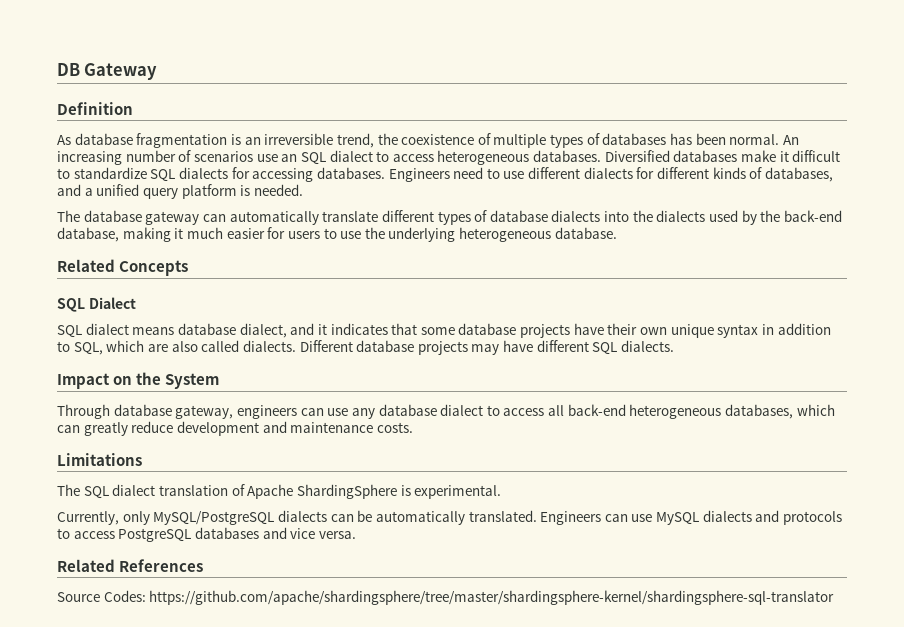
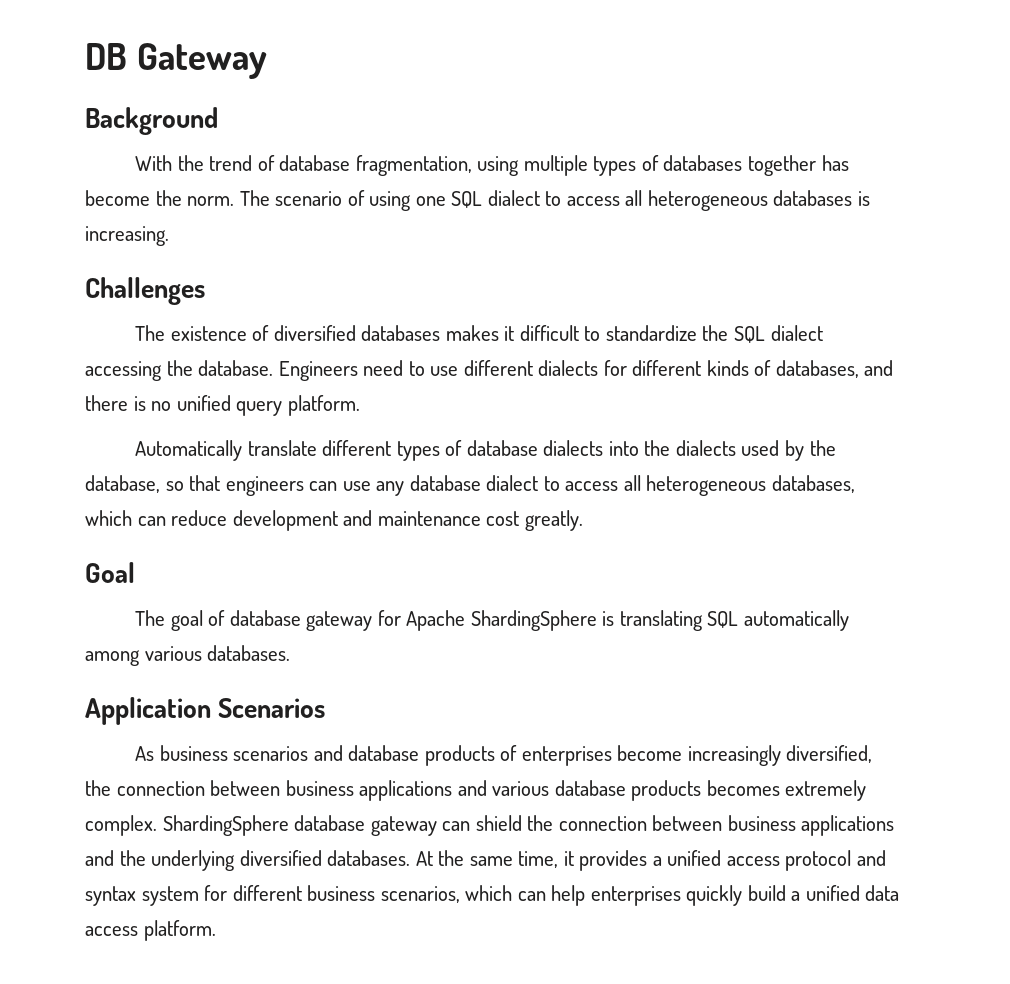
[57,102,133,115] [57,133,799,148] [57,150,841,165] [57,167,385,182] Definition // As database fragmentation is an irreversible trend, the coexistence of multiple types of databases has been normal. An increasing number of scenarios use an SQL dialect to access heterogeneous databases. Diversified databases make it difficult to standardize SQL dialects for accessing databases. -> [85,107,218,135] [135,155,849,176] [85,190,871,211] [85,226,169,246] [85,277,205,305] [135,325,823,343] [85,360,274,381] Background // With the trend of database fragmentation, using multiple types of databases together has become the norm. The scenario of using one SQL dialect to access all heterogeneous databases is increasing. // Challenges // The existence of diversified databases makes it difficult to standardize the SQL dialect accessing the database.
[84,184,303,199] [57,210,319,225] a unified query platform is needed. // The database gateway can automatically -> [85,395,360,416] [135,440,243,461] there is no unified query platform. // Automatically
[783,210,842,222] [57,227,617,242] [57,259,189,276] [57,297,136,312] [57,323,831,338] [57,340,675,355] [57,372,220,389] [57,404,234,419] back-end database, making it much easier for users to use the underlying heterogeneous database. // Related Concepts // SQL Dialect // SQL dialect means database dialect, and it indicates that some database projects have their own unique syntax in addition to SQL, which are also called dialects. Different database projects may have different SQL dialects. // Impact on the System // Through database gateway, -> [85,475,221,493] database, so that
[567,404,626,416] back-end -> (641, 483) none
[83,422,128,436] greatly -> (166, 521) none
[376,422,413,433] [57,453,142,466] [57,484,502,499] [57,510,843,525] [57,527,356,542] [57,559,204,572] [57,590,835,605] costs. // Limitations // The SQL dialect translation of Apache ShardingSphere is experimental. // Currently, only MySQL/PostgreSQL dialects can be automatically translated. Engineers can use MySQL dialects and protocols to access PostgreSQL databases and vice versa. // Related References // Source Codes: https://github.com/apache/shardingsphere/tree/master/shardingsphere-kernel/shardingsphere-sql-translator -> [486,510,583,531] [85,562,135,583] [135,610,849,631] [85,645,291,666] [85,697,326,725] [135,745,873,766] [85,780,867,801] [85,815,895,836] [85,850,887,871] [85,885,900,906] [85,920,216,941] cost greatly. // Goal // The goal of database gateway for Apache ShardingSphere is translating SQL automatically among various databases. // Application Scenarios // As business scenarios and database products of enterprises become increasingly diversified, the connection between business applications and various database products becomes extremely complex. ShardingSphere database gateway can shield the connection between business applications and the underlying diversified databases. At the same time, it provides a unified access protocol and syntax system for different business scenarios, which can help enterprises quickly build a unified data access platform.

